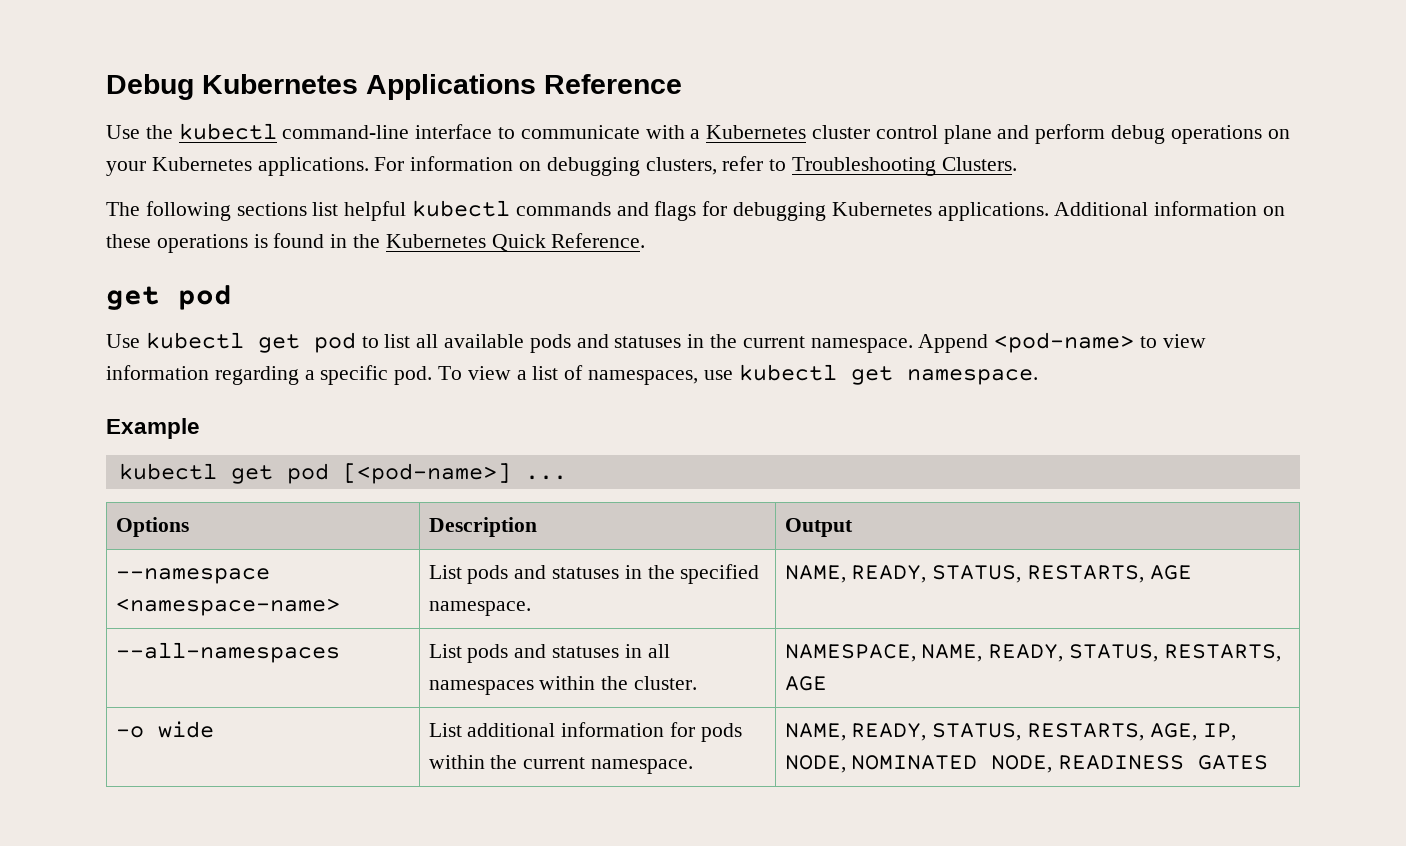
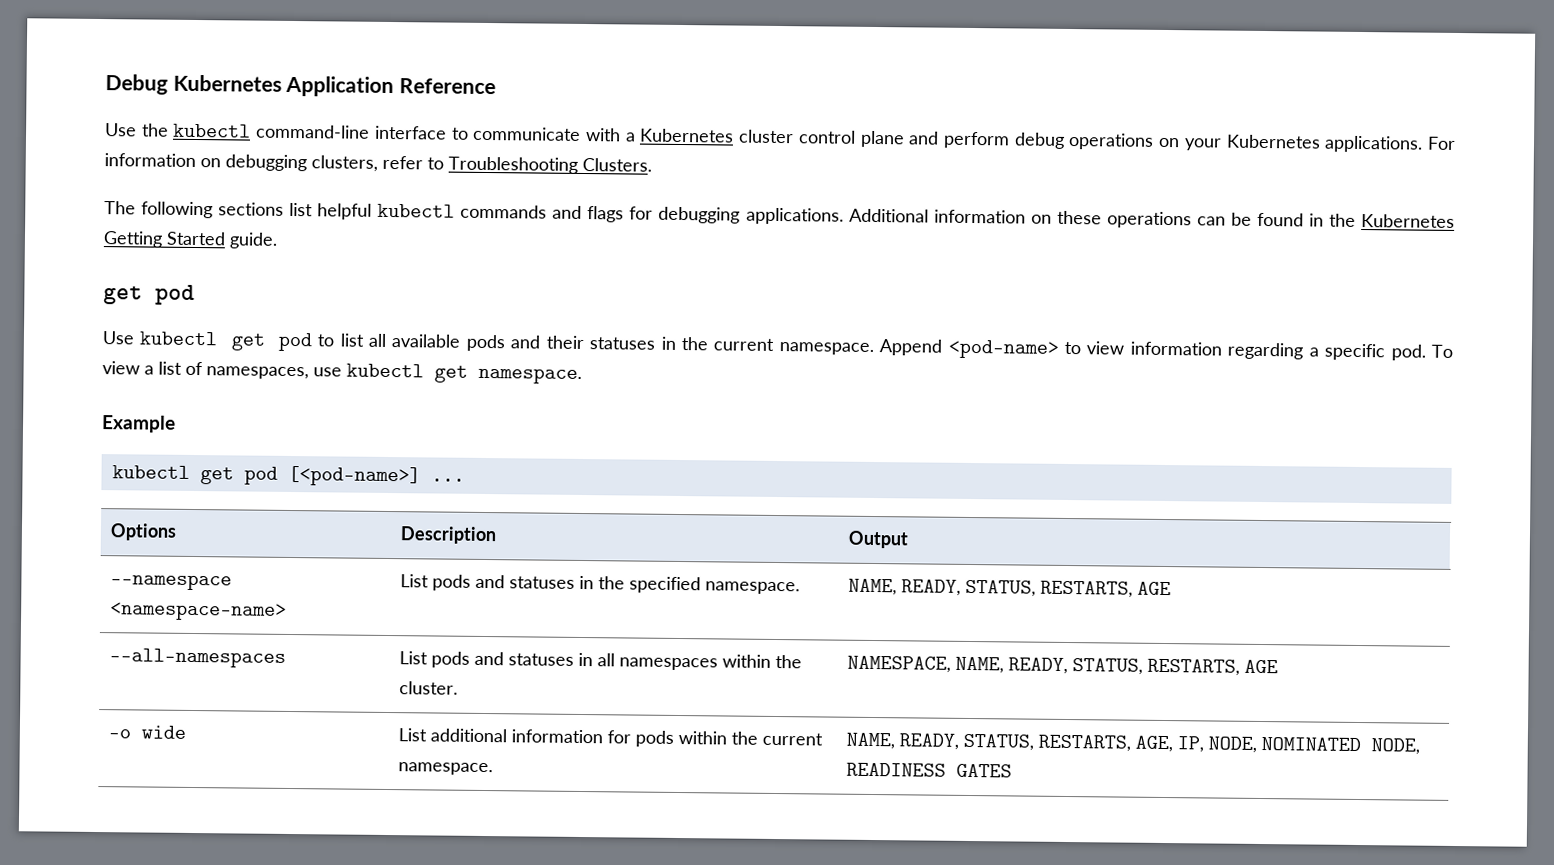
[366,74,536,100] Applications -> [285,75,395,98] Application
[831,202,932,216] Kubernetes -> (741, 215) none
[253,234,268,248] is -> [1196,212,1252,226] can be
[491,233,646,251] Quick Reference. -> [103,231,278,249] Getting Started guide.
(609, 341) none -> [545,335,584,350] their

